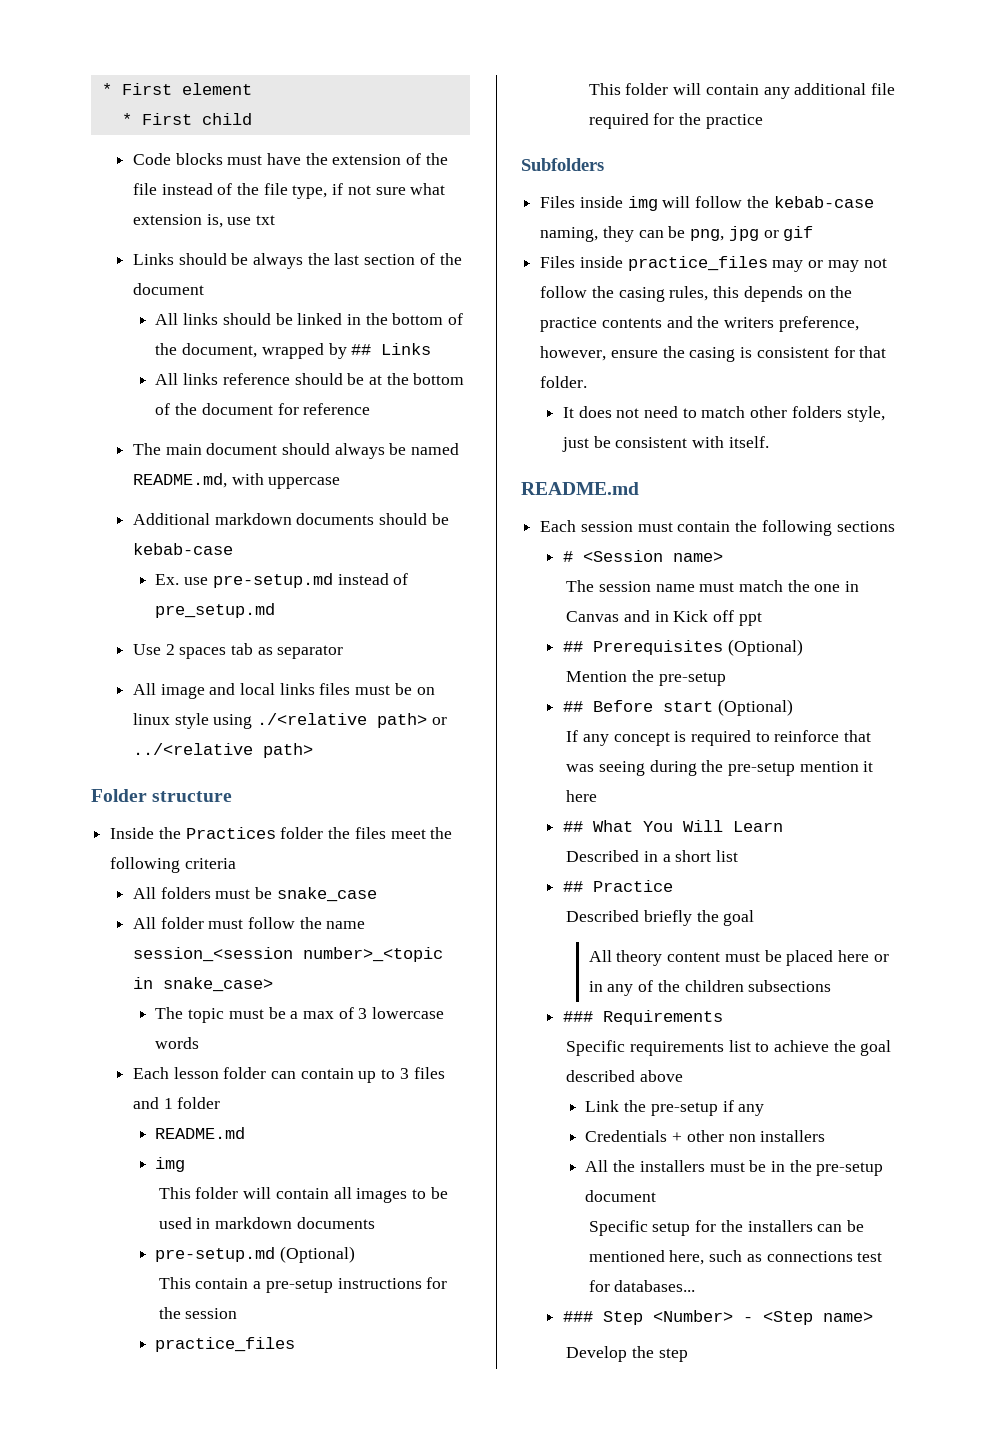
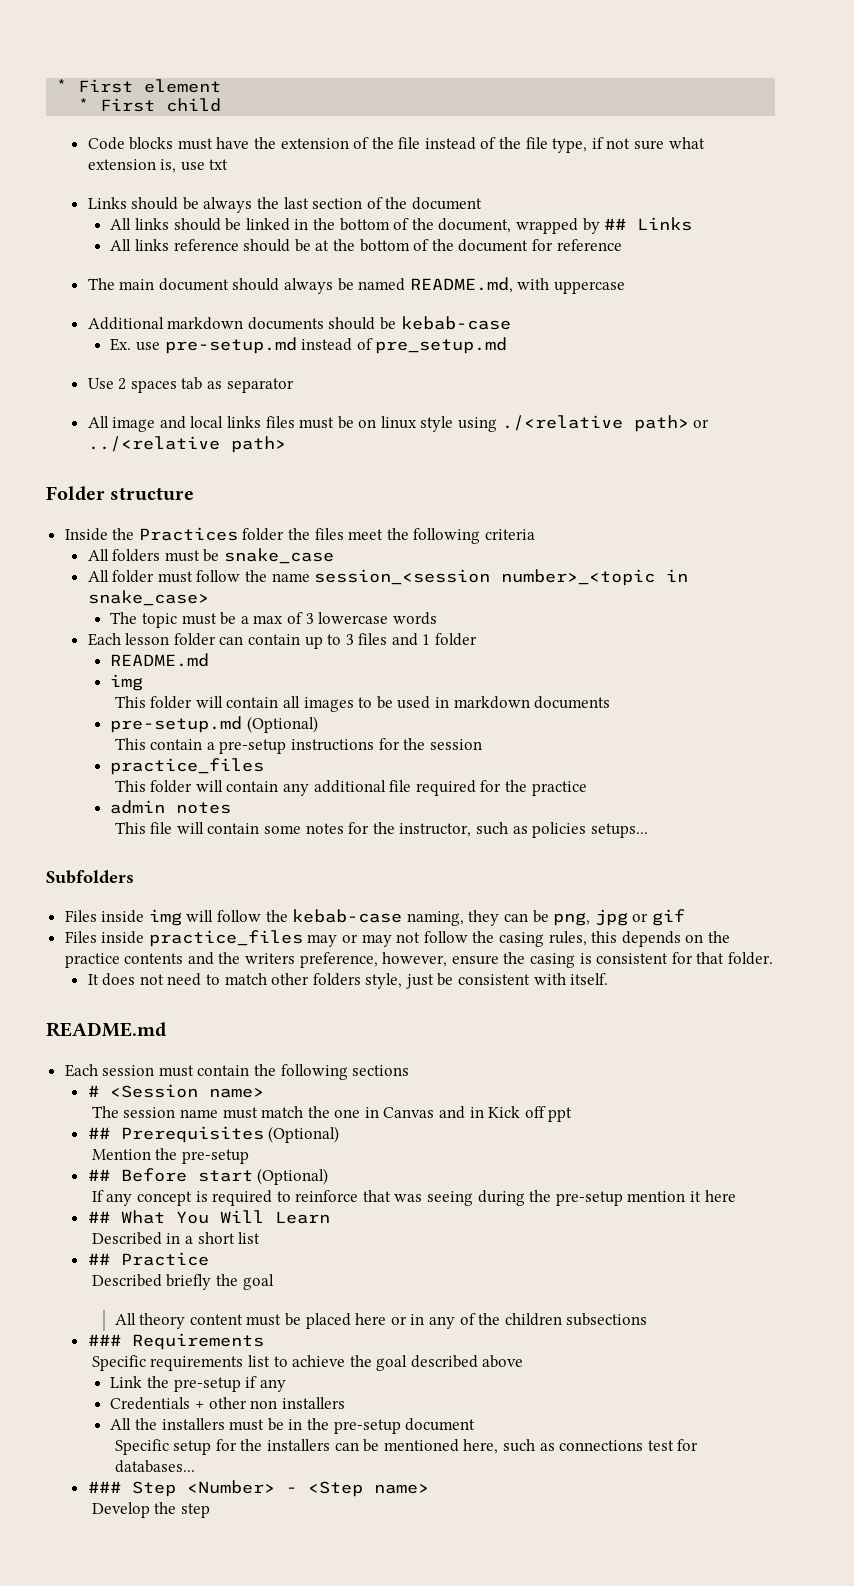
(763, 121) none -> [110,800,232,814] [114,822,648,838] // admin notes // This file will contain some notes for the instructor, such as policies setups...

